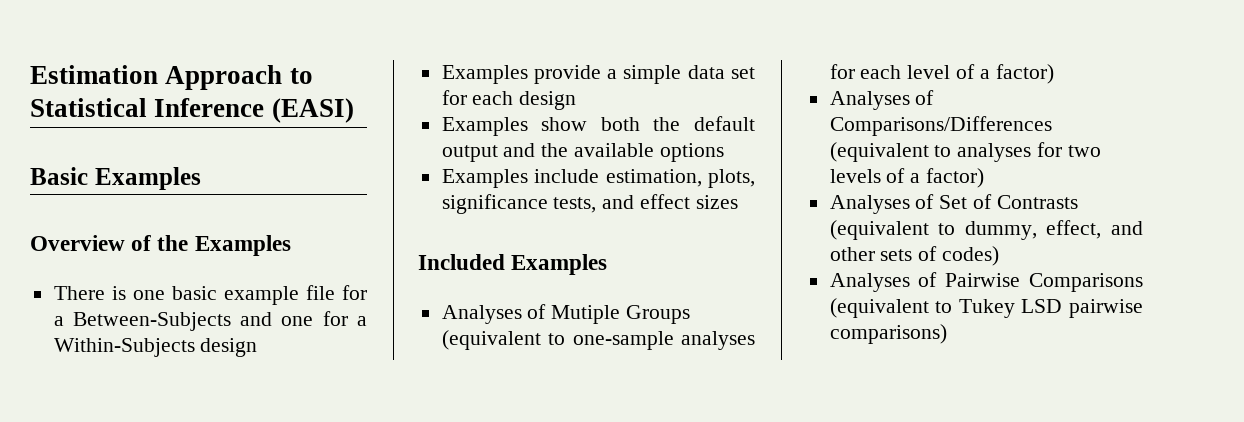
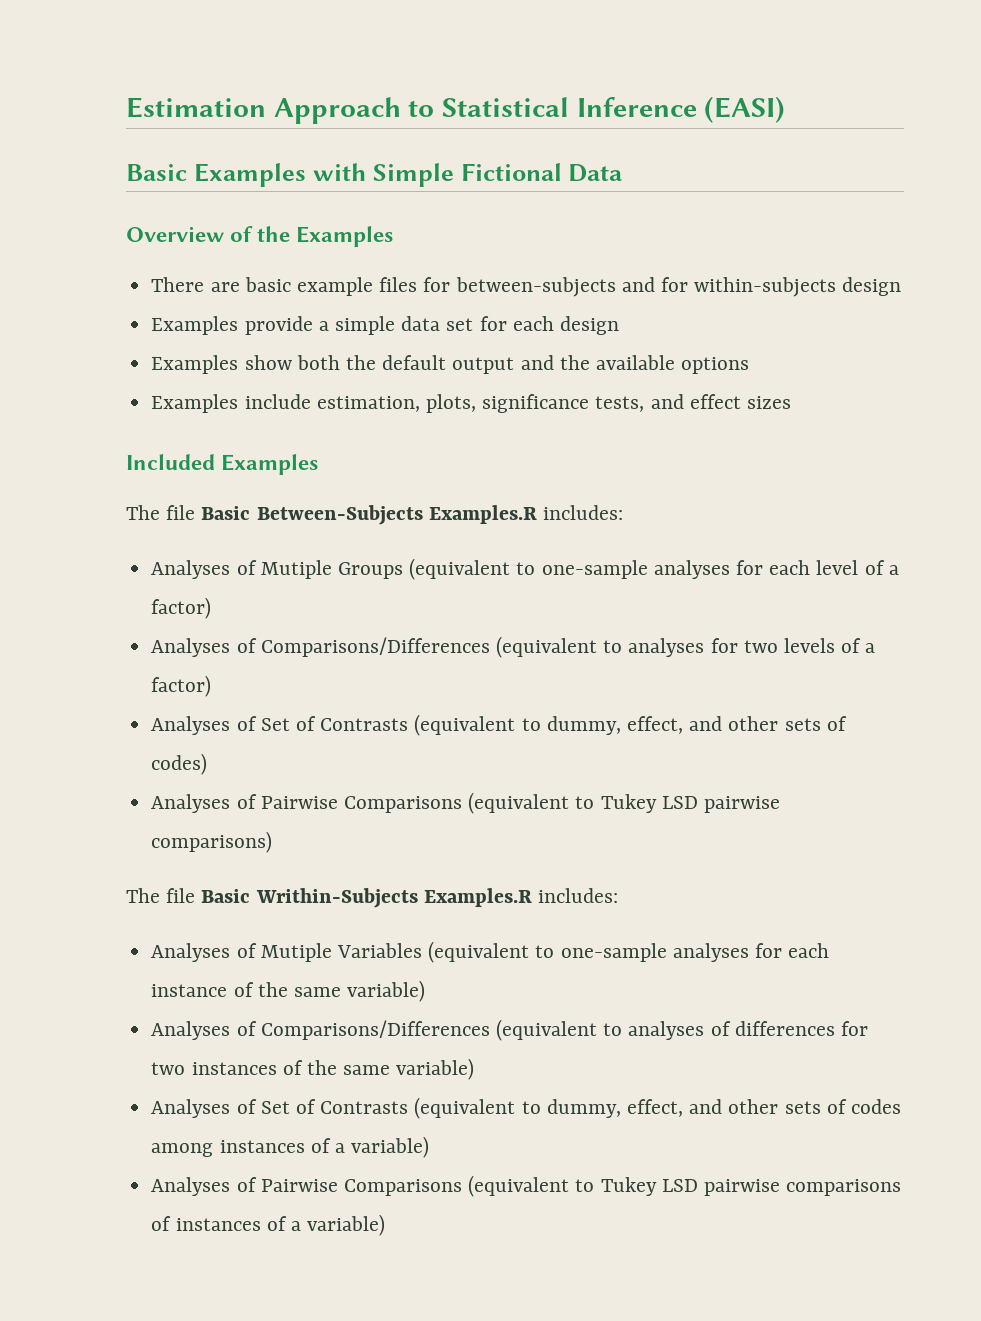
(201, 178) none -> [312,163,623,187] with Simple Fictional Data
[111,285,367,305] [53,311,367,331] [53,338,195,357] is one basic example file for a Between-Subjects and one for a Within-Subjects -> [210,277,837,297] are basic example files for between-subjects and for within-subjects
(608, 264) none -> [126,505,624,525] // The file Basic Between-Subjects Examples.R includes:
(947, 334) none -> [126,888,619,908] [151,941,830,963] [151,980,426,1002] [151,1019,868,1041] [151,1058,475,1080] [151,1097,902,1119] [151,1136,430,1158] [151,1175,902,1197] [151,1214,386,1236] // The file Basic Writhin-Subjects Examples.R includes: // Analyses of Mutiple Variables (equivalent to one-sample analyses for each instance of the same variable) // Analyses of Comparisons/Differences (equivalent to analyses of differences for two instances of the same variable) // Analyses of Set of Contrasts (equivalent to dummy, effect, and other sets of codes among instances of a variable) // Analyses of Pairwise Comparisons (equivalent to Tukey LSD pairwise comparisons of instances of a variable)

